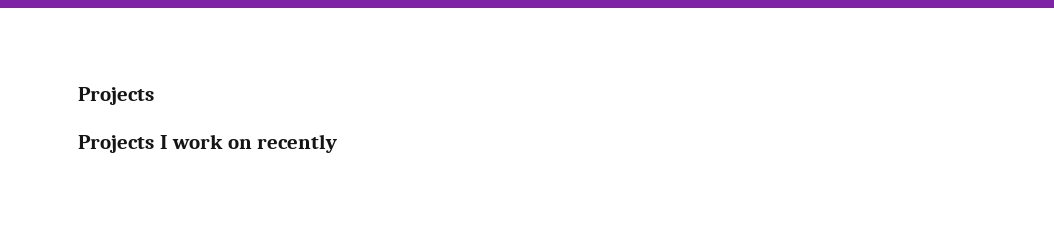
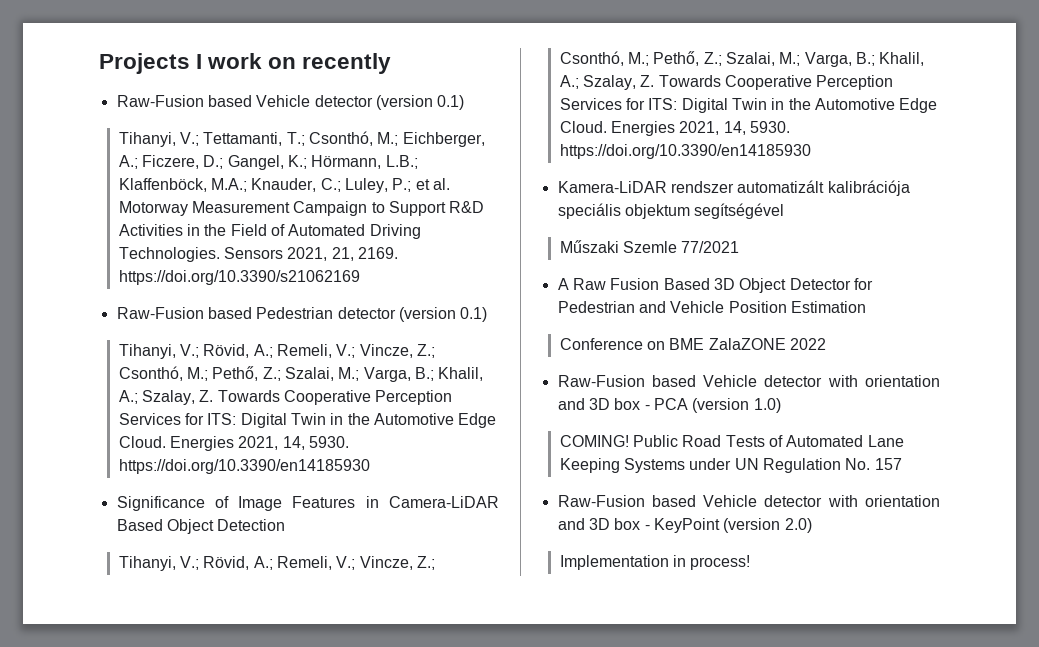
[78,87,154,105] [78,135,154,153] Projects // Projects -> [99,53,190,74] Projects
(338, 143) none -> [116,95,465,110] [118,131,485,147] [118,155,418,170] [118,178,450,193] [118,201,485,216] [118,224,421,239] [118,247,398,262] [118,270,360,285] [116,307,488,322] [118,344,435,359] [118,366,484,382] [118,390,453,405] [118,413,497,428] [118,436,349,451] [118,459,370,474] [116,496,500,511] [116,519,286,534] [118,556,435,571] [559,51,925,67] [559,75,894,90] [559,98,938,113] [559,121,790,136] [559,144,811,159] [557,180,910,196] [557,203,785,219] [559,240,740,253] [557,278,873,293] [557,301,866,313] [559,338,826,350] [557,375,940,387] [557,398,781,413] [559,435,904,447] [559,458,902,473] [557,495,940,507] [557,518,812,533] [559,555,751,570] // Raw-Fusion based Vehicle detector (version 0.1) // Tihanyi, V.; Tettamanti, T.; Csonthó, M.; Eichberger, A.; Ficzere, D.; Gangel, K.; Hörmann, L.B.; Klaffenböck, M.A.; Knauder, C.; Luley, P.; et al. Motorway Measurement Campaign to Support R&D Activities in the Field of Automated Driving Technologies. Sensors 2021, 21, 2169. https://doi.org/10.3390/s21062169 // Raw-Fusion based Pedestrian detector (version 0.1) // Tihanyi, V.; Rövid, A.; Remeli, V.; Vincze, Z.; Csonthó, M.; Pethő, Z.; Szalai, M.; Varga, B.; Khalil, A.; Szalay, Z. Towards Cooperative Perception Services for ITS: Digital Twin in the Automotive Edge Cloud. Energies 2021, 14, 5930. https://doi.org/10.3390/en14185930 // Significance of Image Features in Camera-LiDAR Based Object Detection // Tihanyi, V.; Rövid, A.; Remeli, V.; Vincze, Z.; Csonthó, M.; Pethő, Z.; Szalai, M.; Varga, B.; Khalil, A.; Szalay, Z. Towards Cooperative Perception Services for ITS: Digital Twin in the Automotive Edge Cloud. Energies 2021, 14, 5930. https://doi.org/10.3390/en14185930 // Kamera-LiDAR rendszer automatizált kalibrációja speciális objektum segítségével // Műszaki Szemle 77/2021 // A Raw Fusion Based 3D Object Detector for Pedestrian and Vehicle Position Estimation // Conference on BME ZalaZONE 2022 // Raw-Fusion based Vehicle detector with orientation and 3D box - PCA (version 1.0) // COMING! Public Road Tests of Automated Lane Keeping Systems under UN Regulation No. 157 // Raw-Fusion based Vehicle detector with orientation and 3D box - KeyPoint (version 2.0) // Implementation in process!

